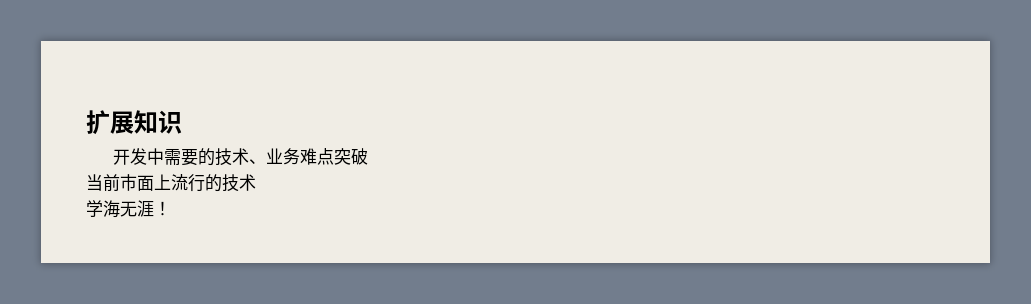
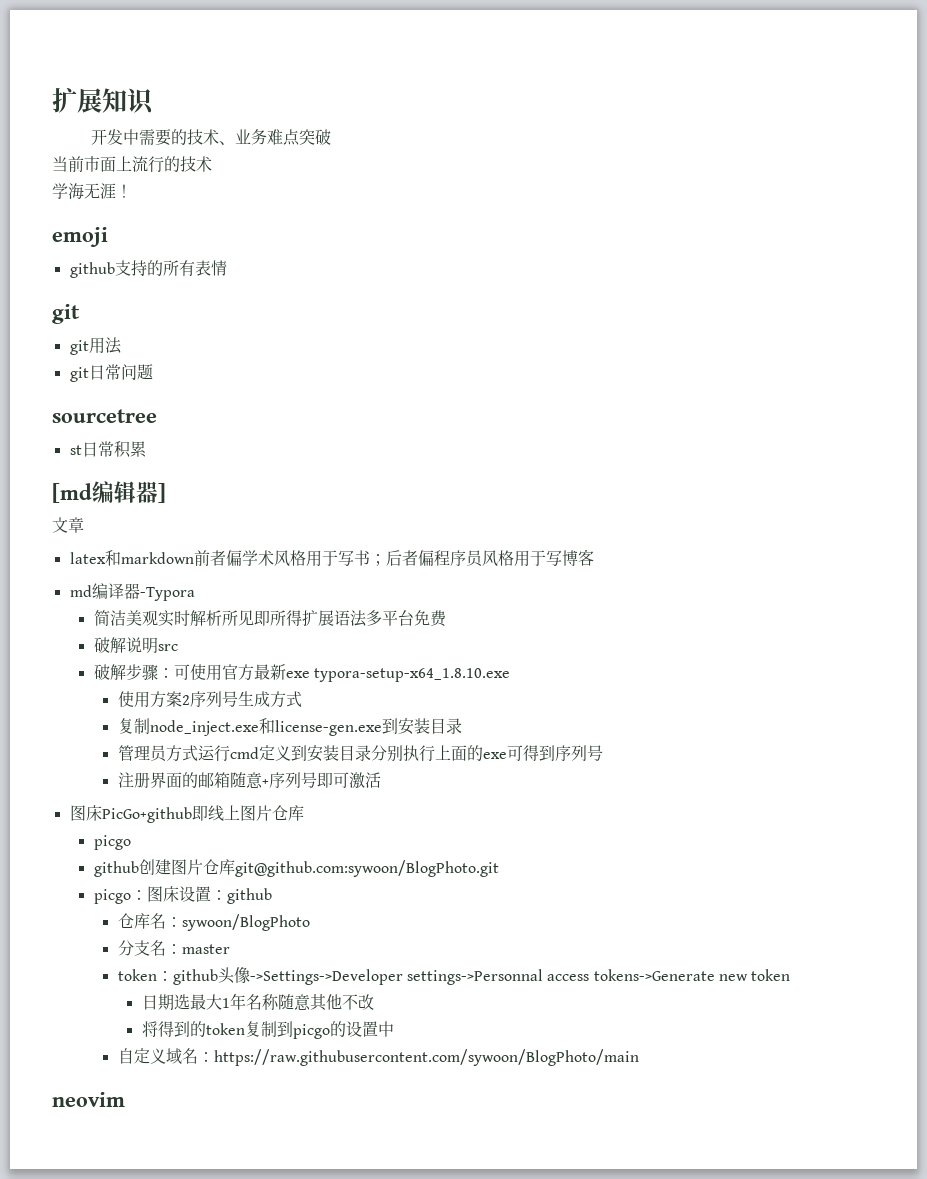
(171, 208) none -> [52,227,108,247] [69,260,227,278] [52,304,80,324] [69,337,122,355] [69,364,153,382] [52,409,157,423] [69,441,146,458] [52,481,166,503] [52,517,84,533] [69,549,594,567] [69,583,195,601] [93,610,447,627] [93,637,178,654] [93,664,511,682] [117,691,302,708] [117,718,462,736] [117,745,603,762] [117,772,381,789] [69,805,304,823] [93,835,131,850] [93,859,499,877] [93,886,272,904] [117,913,310,931] [117,940,230,956] [117,967,791,985] [141,993,374,1011] [141,1021,394,1039] [117,1048,639,1066] [52,1092,125,1107] // emoji // github支持的所有表情 // git // git用法 // git日常问题 // sourcetree // st日常积累 // [md编辑器] // 文章 // latex和markdown前者偏学术风格用于写书；后者偏程序员风格用于写博客 // md编译器-Typora // 简洁美观实时解析所见即所得扩展语法多平台免费 // 破解说明src // 破解步骤：可使用官方最新exe typora-setup-x64_1.8.10.exe // 使用方案2序列号生成方式 // 复制node_inject.exe和license-gen.exe到安装目录 // 管理员方式运行cmd定义到安装目录分别执行上面的exe可得到序列号 // 注册界面的邮箱随意+序列号即可激活 // 图床PicGo+github即线上图片仓库 // picgo // github创建图片仓库git@github.com:sywoon/BlogPhoto.git // picgo：图床设置：github // 仓库名：sywoon/BlogPhoto // 分支名：master // token：github头像->Settings->Developer settings->Personnal access tokens->Generate new token // 日期选最大1年名称随意其他不改 // 将得到的token复制到picgo的设置中 // 自定义域名：https://raw.githubusercontent.com/sywoon/BlogPhoto/main // neovim

